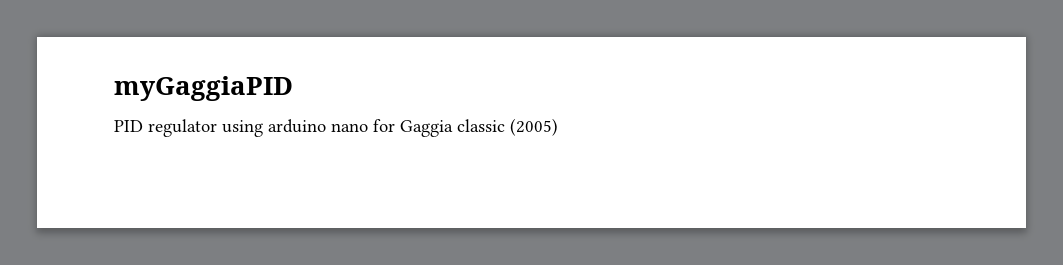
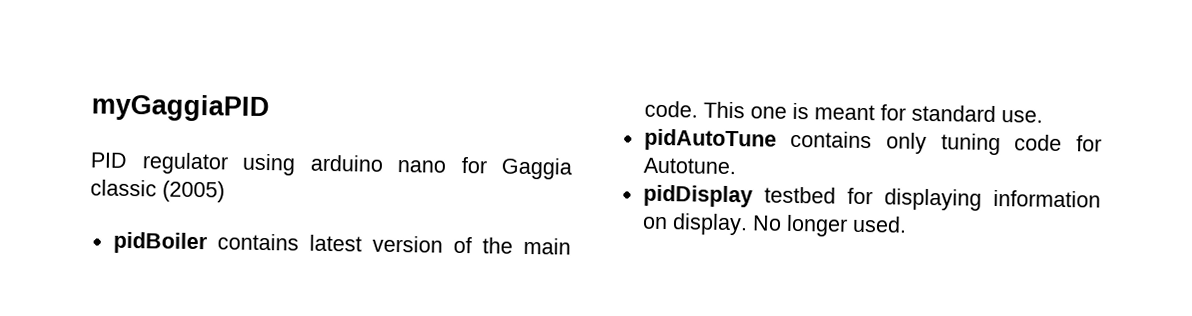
(558, 127) none -> [112,231,571,255] [643,100,1043,123] [643,128,1102,156] [642,157,736,175] [642,184,1101,211] [641,213,907,237] // pidBoiler contains latest version of the main code. This one is meant for standard use. // pidAutoTune contains only tuning code for Autotune. // pidDisplay testbed for displaying information on display. No longer used.

